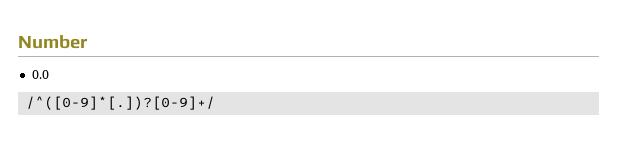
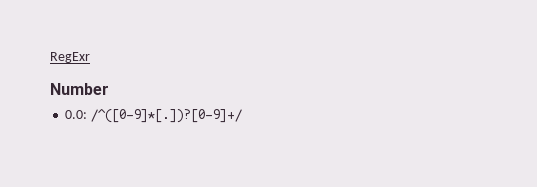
(18, 42) none -> [50,52,90,63] RegExr //
[31,70,49,79] 0.0 // -> [65,110,88,119] 0.0:

